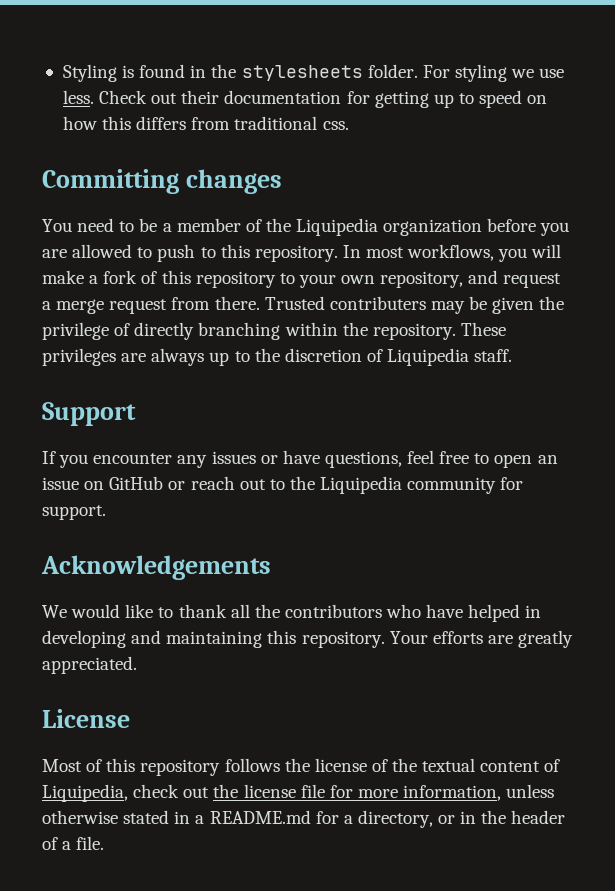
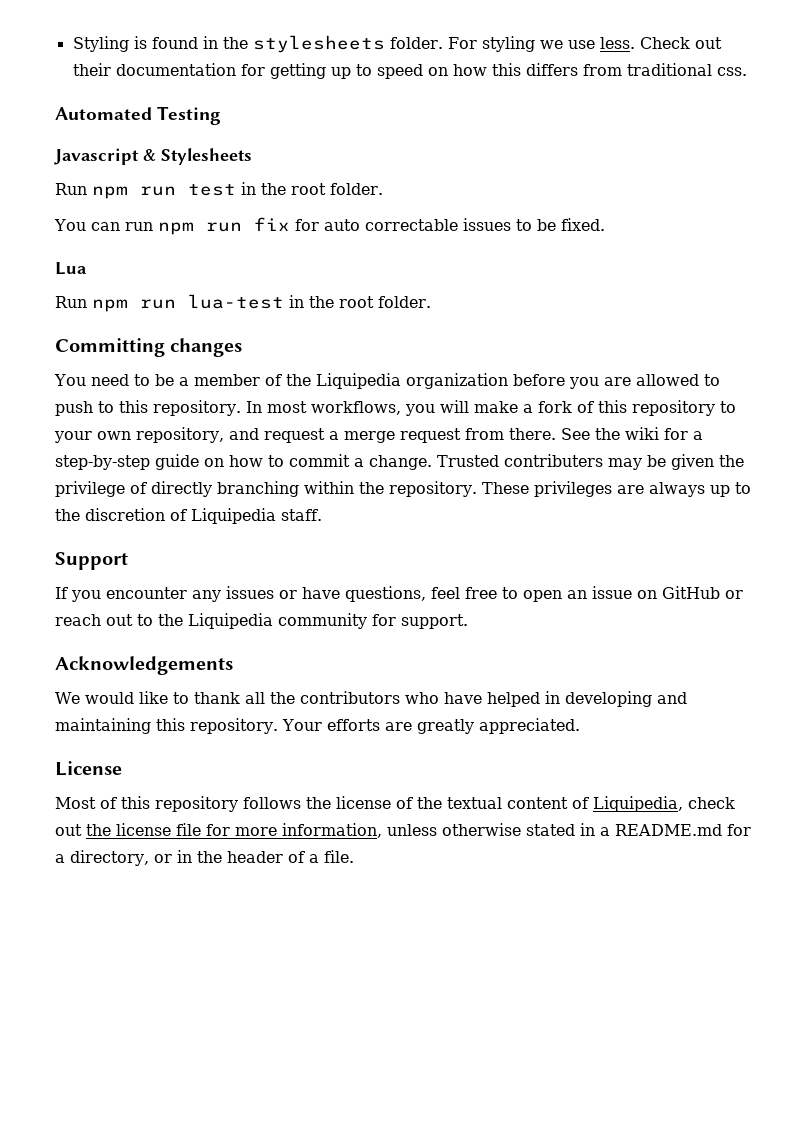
(349, 125) none -> [55,106,222,125] [54,148,252,165] [55,182,383,199] [54,217,605,235] [55,262,87,275] [55,294,431,312] // Automated Testing // Javascript & Stylesheets // Run npm run test in the root folder. // You can run npm run fix for auto correctable issues to be fixed. // Lua // Run npm run lua-test in the root folder.
(260, 303) none -> [560,427,703,440] [55,454,432,470] See the wiki for a step-by-step guide on how to commit a change.

